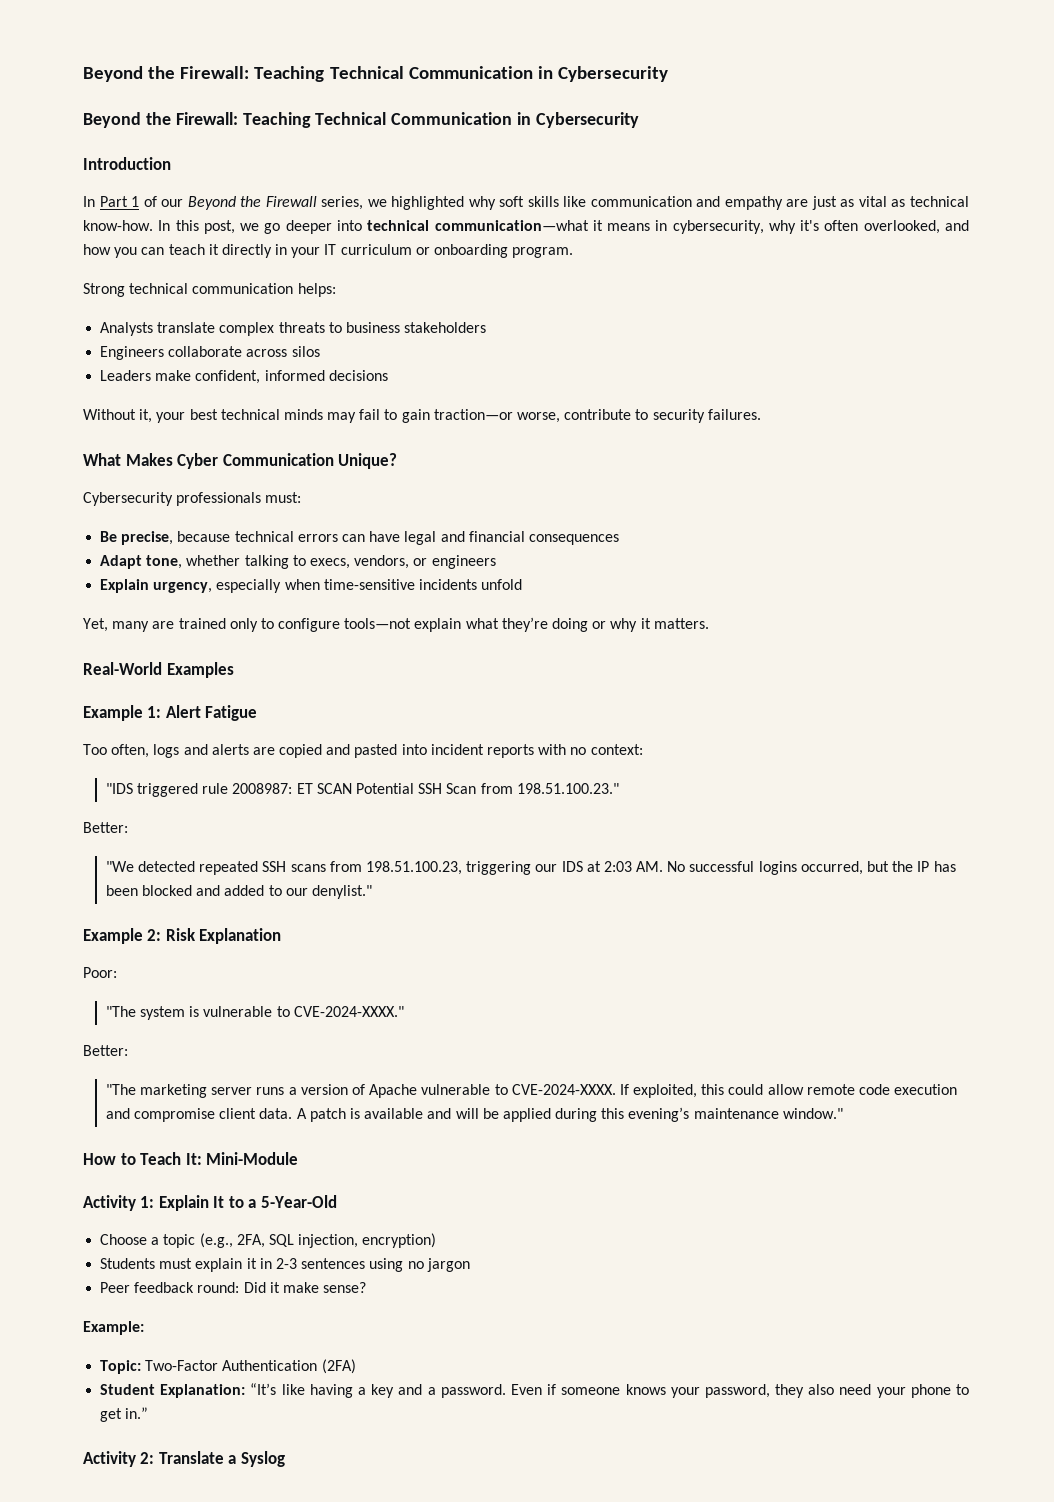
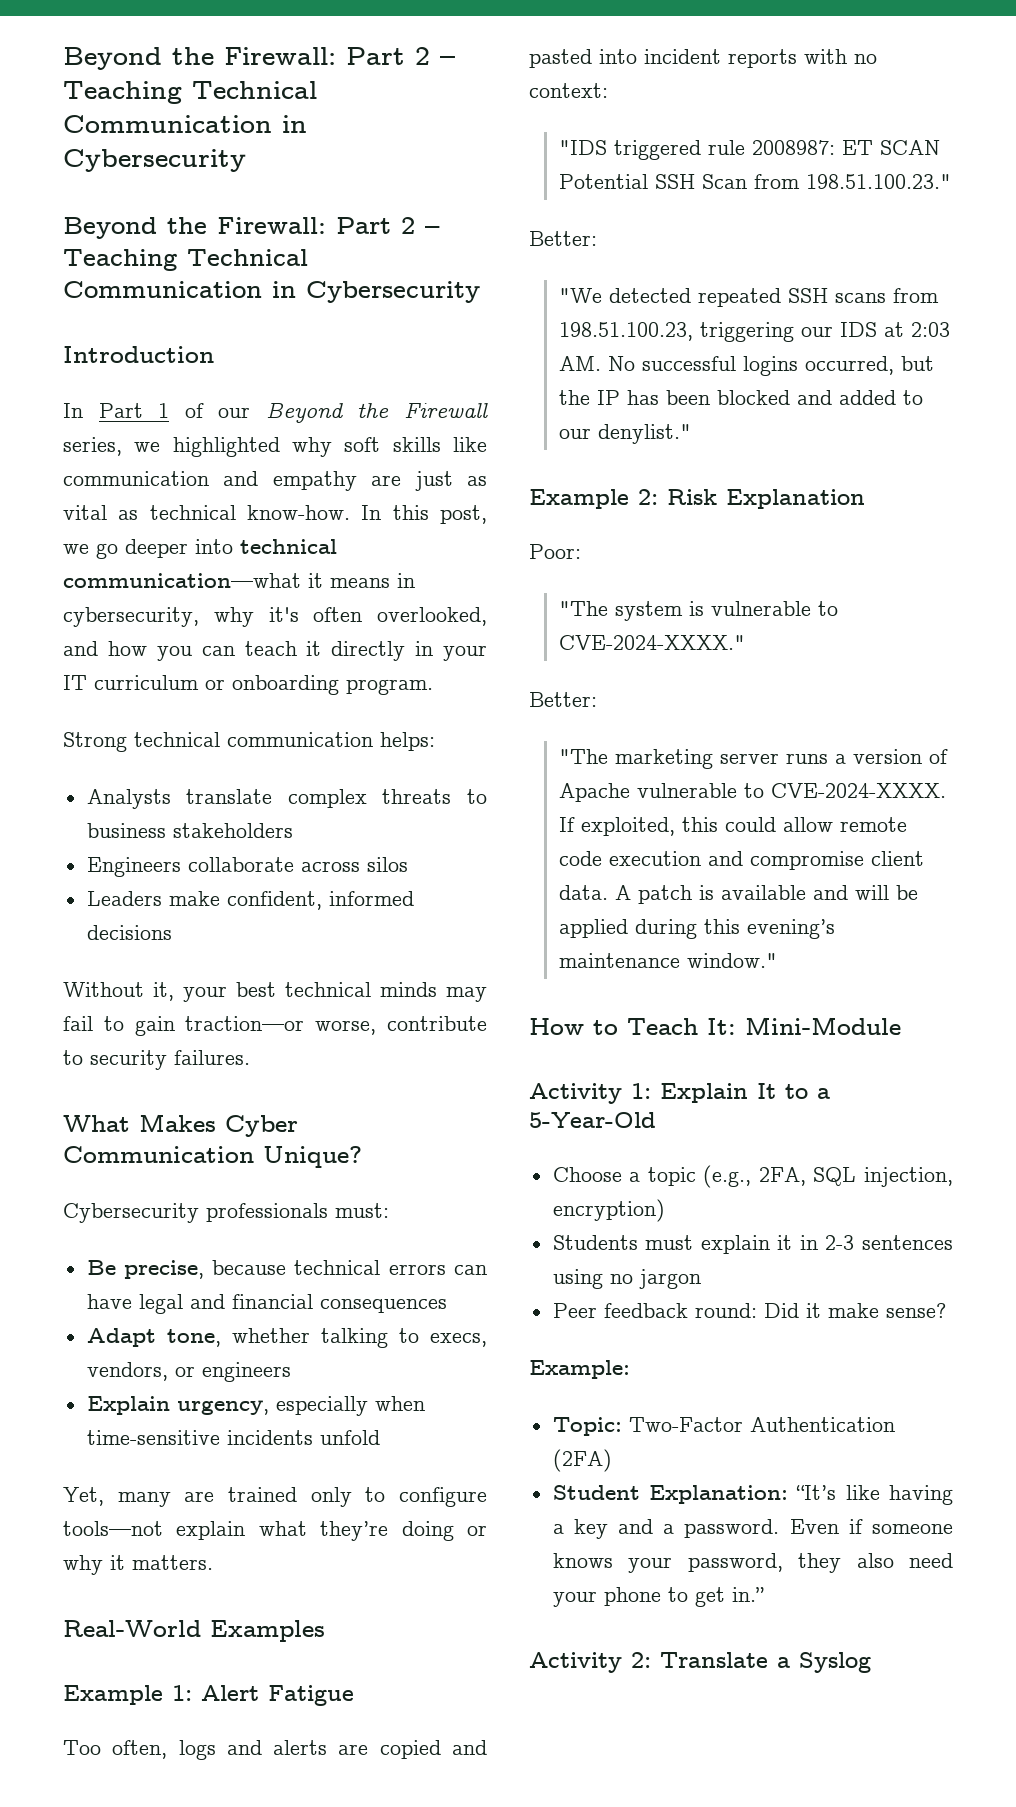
[83,66,250,82] Beyond the Firewall: -> [63,47,455,70] Beyond the Firewall: Part 2 –
(238, 118) none -> [336,217,440,234] Part 2 –

